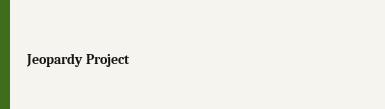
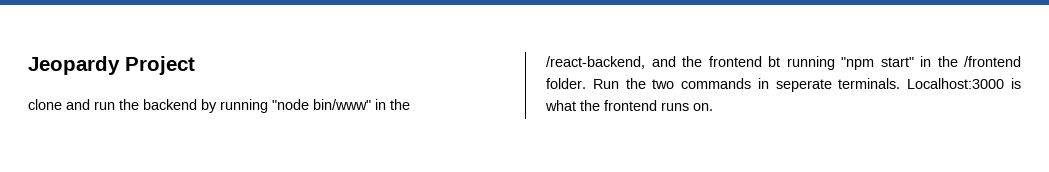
(130, 60) none -> [28,99,410,113] [546,56,1021,70] [546,78,1021,92] [545,100,713,111] // clone and run the backend by running "node bin/www" in the /react-backend, and the frontend bt running "npm start" in the /frontend folder. Run the two commands in seperate terminals. Localhost:3000 is what the frontend runs on.

